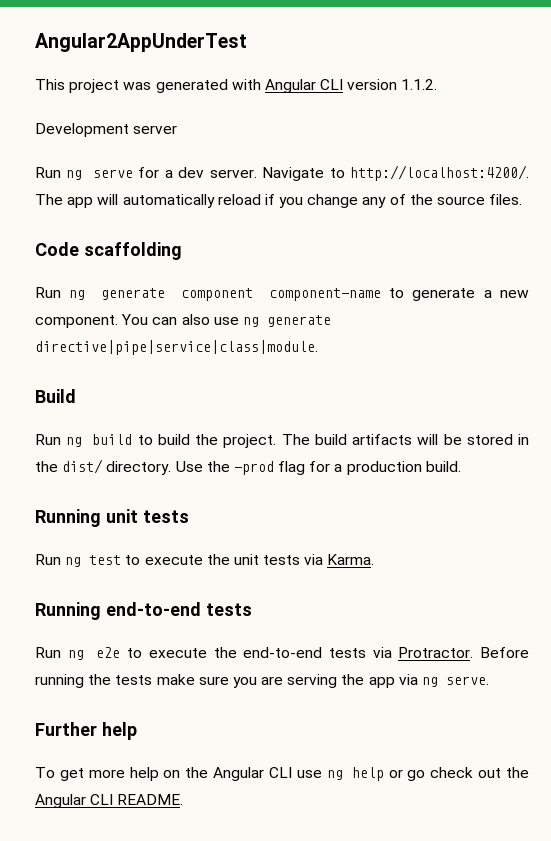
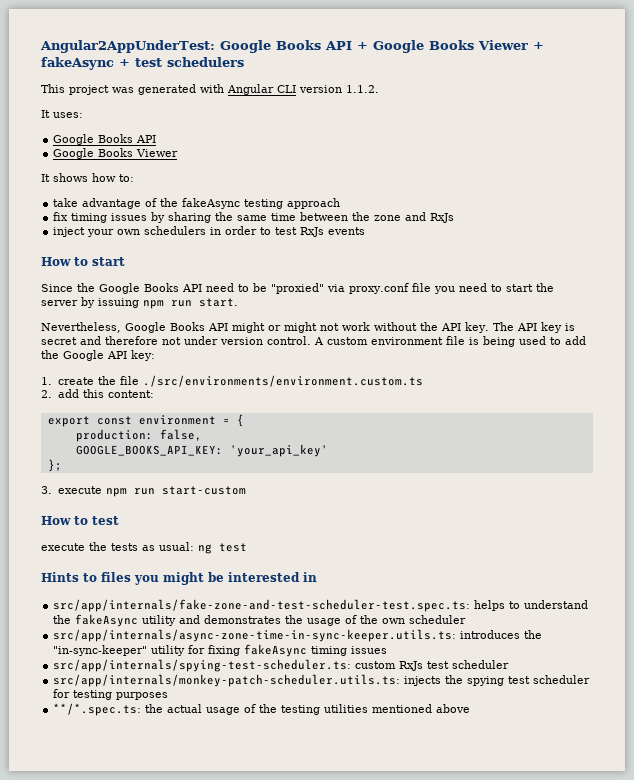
[35,33,247,52] Angular2AppUnderTest -> [40,40,544,53] [41,57,244,70] Angular2AppUnderTest: Google Books API + Google Books Viewer + fakeAsync + test schedulers
[35,123,178,137] [35,165,529,181] [35,194,523,208] [35,242,182,260] [35,287,529,301] [35,314,331,328] [35,340,318,355] [35,389,76,403] [35,434,530,448] [35,459,461,475] [35,509,189,527] [35,554,61,565] Development server // Run ng serve for a dev server. Navigate to http://localhost:4200/. The app will automatically reload if you change any of the source files. // Code scaffolding // Run ng generate component component-name to generate a new component. You can also use ng generate directive|pipe|service|class|module. // Build // Run ng build to build the project. The build artifacts will be stored in the dist/ directory. Use the -prod flag for a production build. // Running unit tests // Run -> [41,110,83,118] [53,134,157,145] [53,148,179,159] [41,173,134,182] [53,198,341,209] [53,212,455,223] [53,226,366,237] [41,257,125,266] [41,283,554,294] [41,297,238,309] [41,322,575,333] [41,336,586,347] [41,350,155,361] [41,375,423,387] [41,389,154,398] [47,414,244,427] [75,429,202,442] [75,444,328,457] [47,459,62,472] [41,486,246,497] [41,516,119,525] [41,542,194,551] It uses: // Google Books API // Google Books Viewer // It shows how to: // take advantage of the fakeAsync testing approach // fix timing issues by sharing the same time between the zone and RxJs // inject your own schedulers in order to test RxJs events // How to start // Since the Google Books API need to be "proxied" via proxy.conf file you need to start the server by issuing npm run start. // Nevertheless, Google Books API might or might not work without the API key. The API key is secret and therefore not under version control. A custom environment file is being used to add the Google API key: // 1. create the file ./src/environments/environment.custom.ts // 2. add this content: // export const environment = { // production: false, // GOOGLE_BOOKS_API_KEY: 'your_api_key' // }; // 3. execute npm run start-custom // How to test // execute the tests as usual:
[125,554,375,565] [35,602,252,620] [35,647,529,660] [35,674,490,688] [35,722,137,740] [35,767,529,781] [35,794,184,808] to execute the unit tests via Karma. // Running end-to-end tests // Run ng e2e to execute the end-to-end tests via Protractor. Before running the tests make sure you are serving the app via ng serve. // Further help // To get more help on the Angular CLI use ng help or go check out the Angular CLI README. -> [41,572,317,585] [53,599,589,612] [53,614,467,627] [53,629,543,642] [53,644,388,657] [53,659,510,672] [53,674,591,687] [53,689,169,700] [53,703,471,716] // Hints to files you might be interested in // src/app/internals/fake-zone-and-test-scheduler-test.spec.ts: helps to understand the fakeAsync utility and demonstrates the usage of the own scheduler // src/app/internals/async-zone-time-in-sync-keeper.utils.ts: introduces the "in-sync-keeper" utility for fixing fakeAsync timing issues // src/app/internals/spying-test-scheduler.ts: custom RxJs test scheduler // src/app/internals/monkey-patch-scheduler.utils.ts: injects the spying test scheduler for testing purposes // **/*.spec.ts: the actual usage of the testing utilities mentioned above

